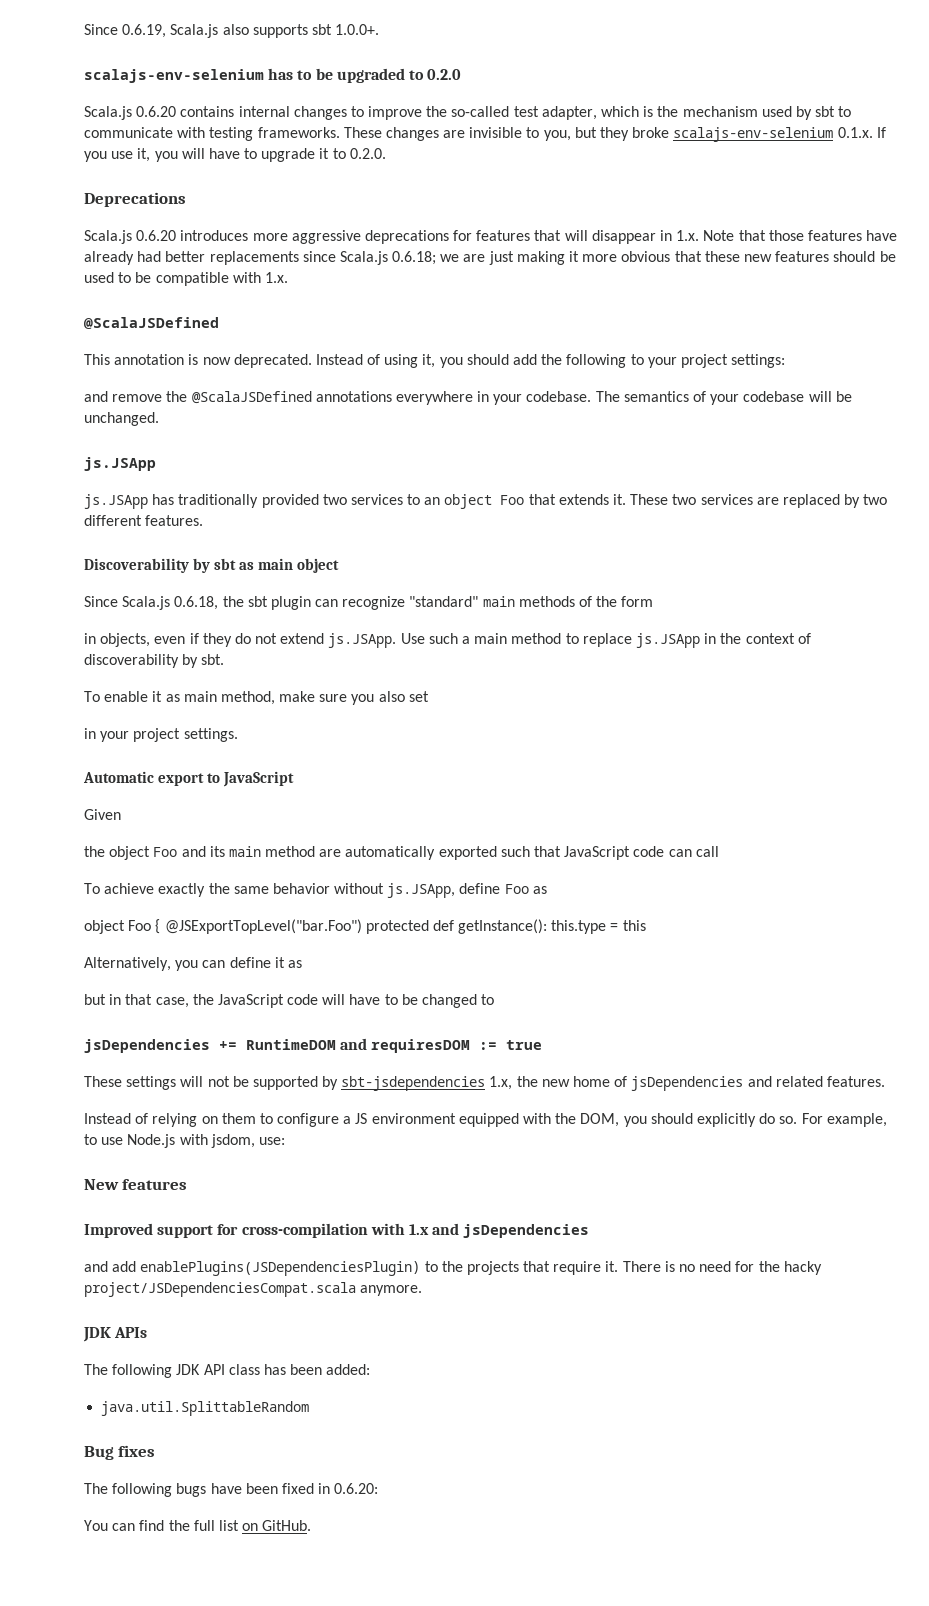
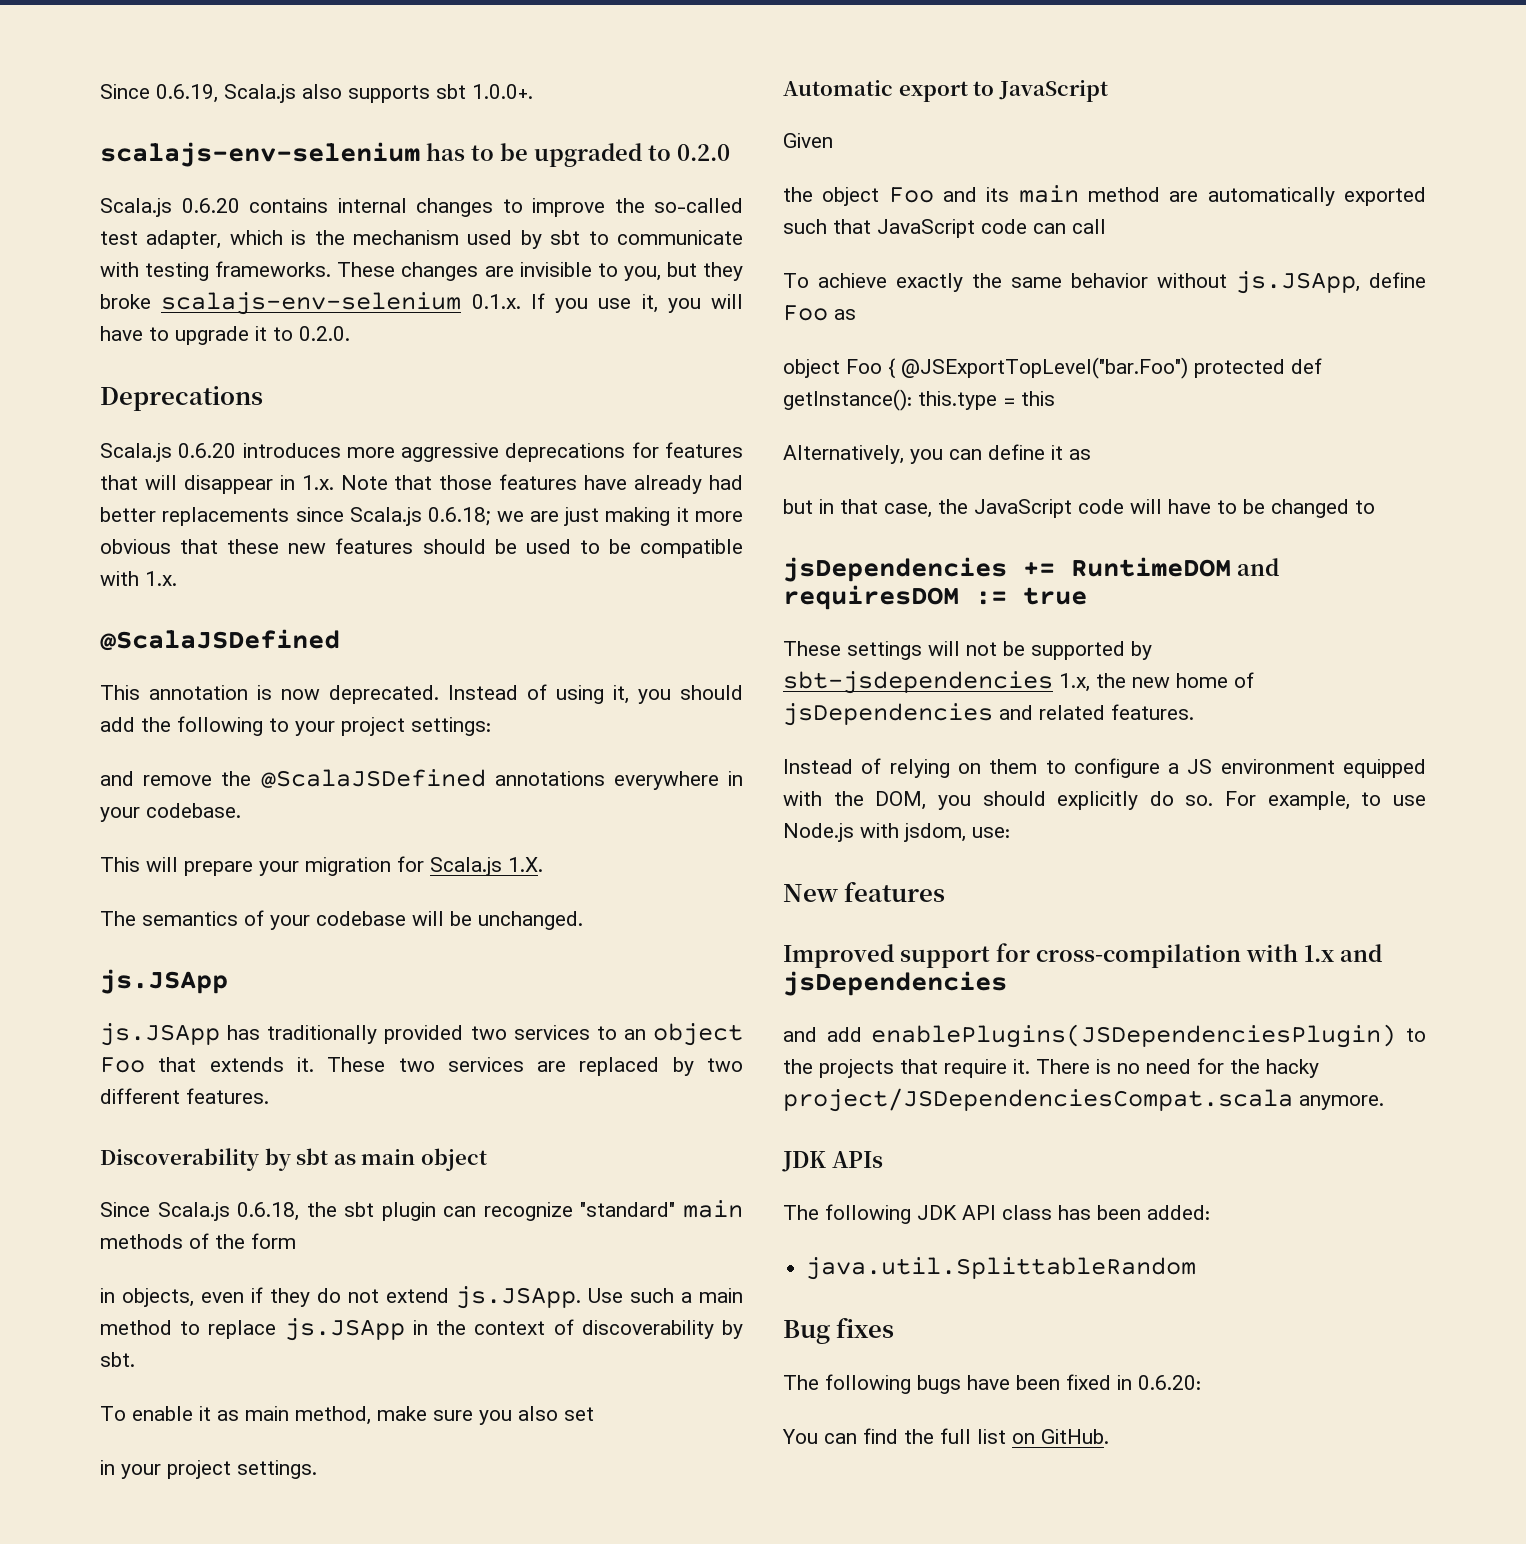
(592, 396) none -> [100,856,543,876] // This will prepare your migration for Scala.js 1.X. //

